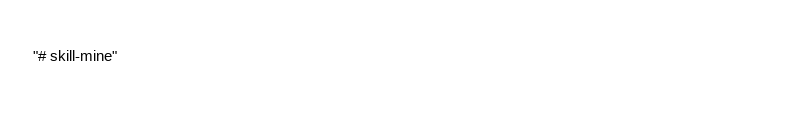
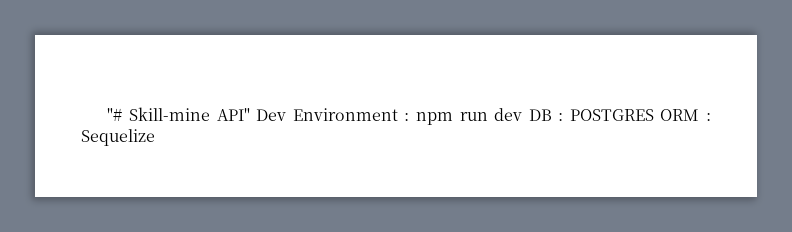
[50,50,118,61] skill-mine" -> [129,107,711,125] [81,129,155,146] Skill-mine API" Dev Environment : npm run dev DB : POSTGRES ORM : Sequelize

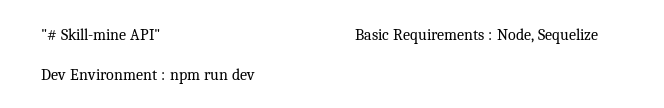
(250, 114) none -> (161, 34) //
[528,109,711,121] DB : POSTGRES ORM : -> [355,28,534,44] // Basic Requirements : Node,

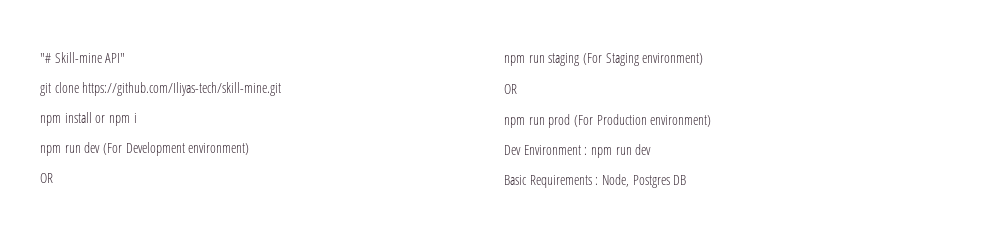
(161, 34) none -> [40,82,282,96] [40,112,137,126] [40,142,250,156] [40,173,53,183] [504,53,704,66] [504,84,517,94] [504,114,712,128] // git clone https://github.com/Iliyas-tech/skill-mine.git // npm install or npm i // npm run dev (For Development environment) // OR // npm run staging (For Staging environment) // OR // npm run prod (For Production environment)
[537,28,598,44] Sequelize -> [632,175,687,188] Postgres DB

